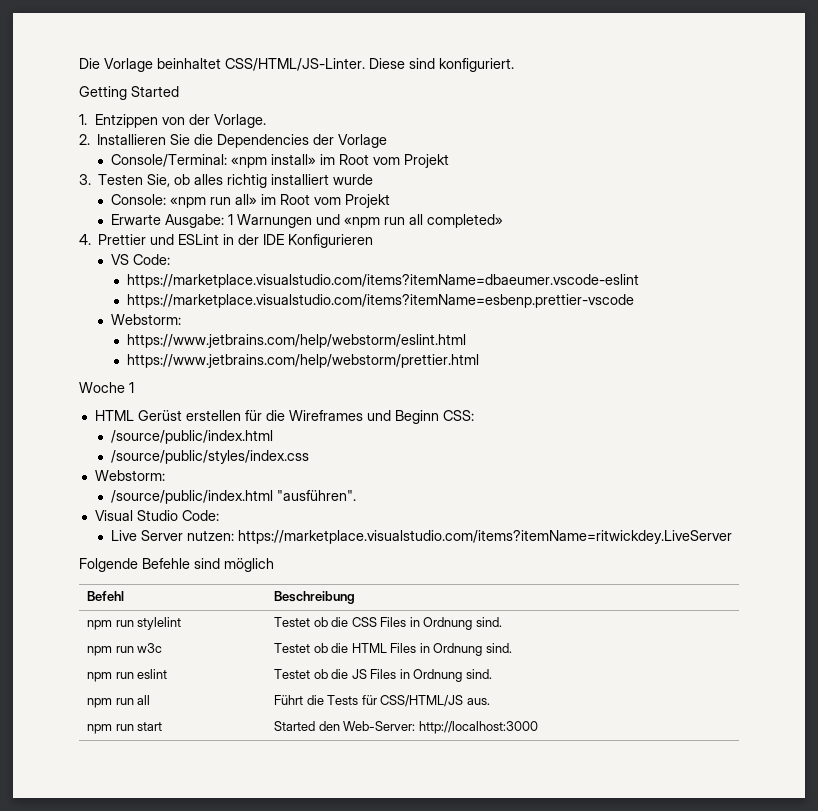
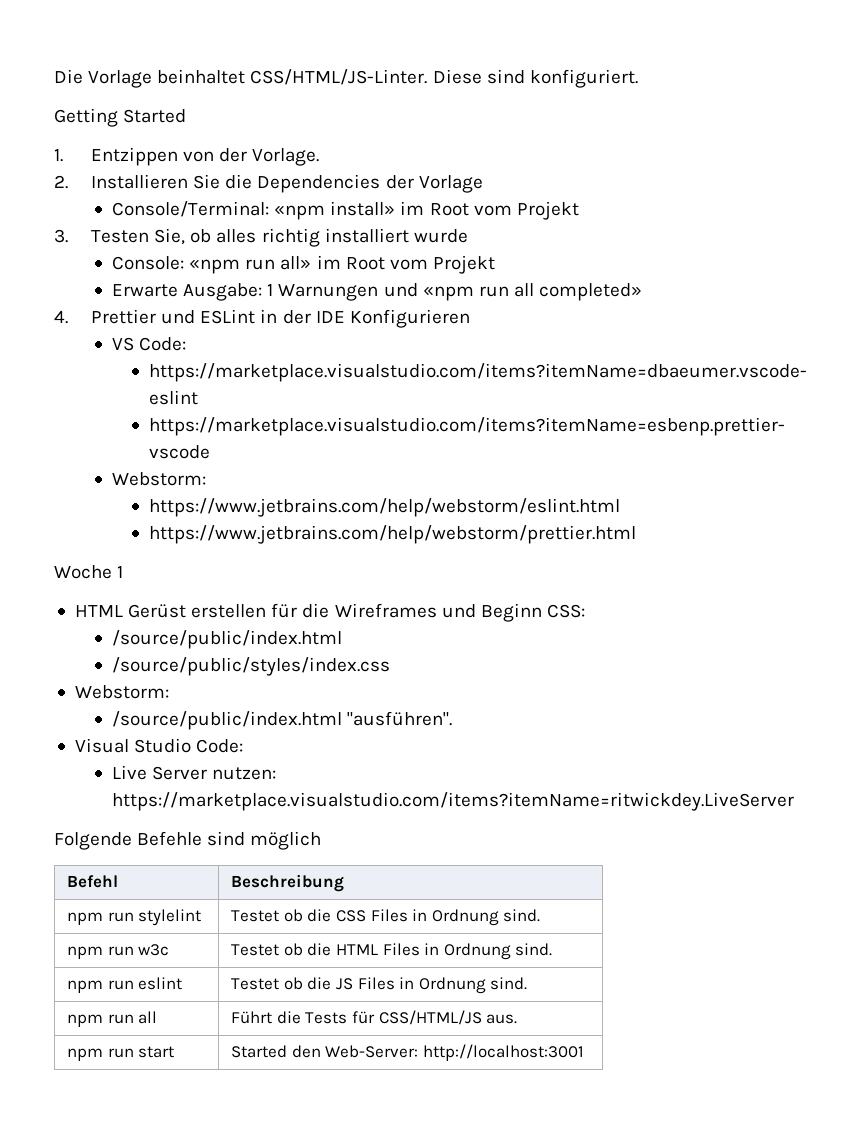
[418,721,538,734] http://localhost:3000 -> [422,1044,584,1061] http://localhost:3001

